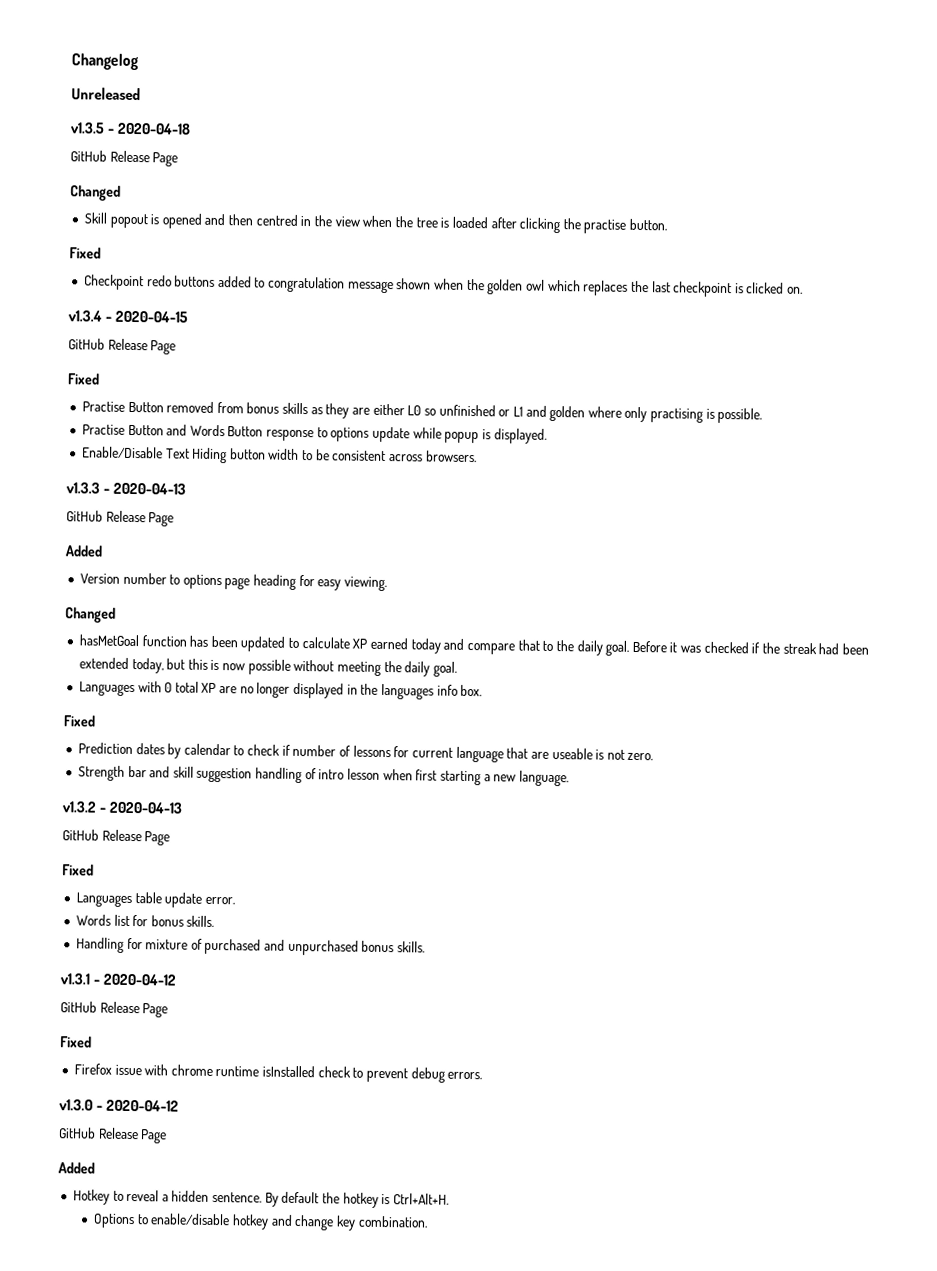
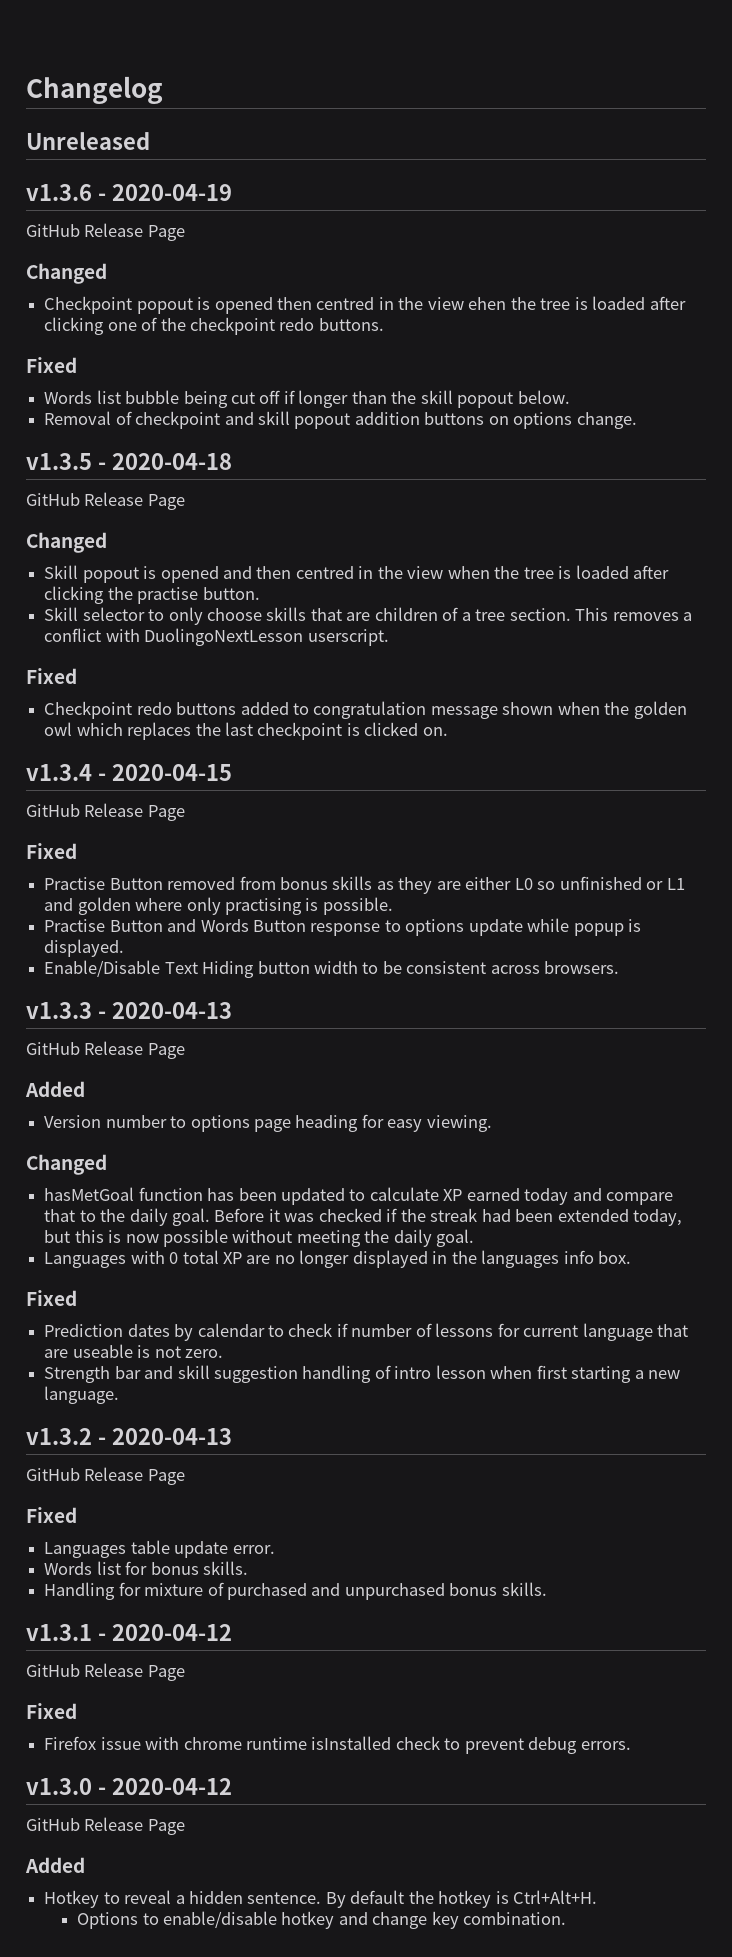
(141, 94) none -> [26,184,232,201] [26,223,185,241] [26,263,107,284] [44,296,686,314] [44,317,384,335] [26,357,77,373] [44,390,570,408] [44,411,637,429] // v1.3.6 - 2020-04-19 // GitHub Release Page // Changed // Checkpoint popout is opened then centred in the view ehen the tree is loaded after clicking one of the checkpoint redo buttons. // Fixed // Words list bubble being cut off if longer than the skill popout below. // Removal of checkpoint and skill popout addition buttons on options change.
(668, 224) none -> [44,607,692,625] [44,628,389,646] // Skill selector to only choose skills that are children of a tree section. This removes a conflict with DuolingoNextLesson userscript.

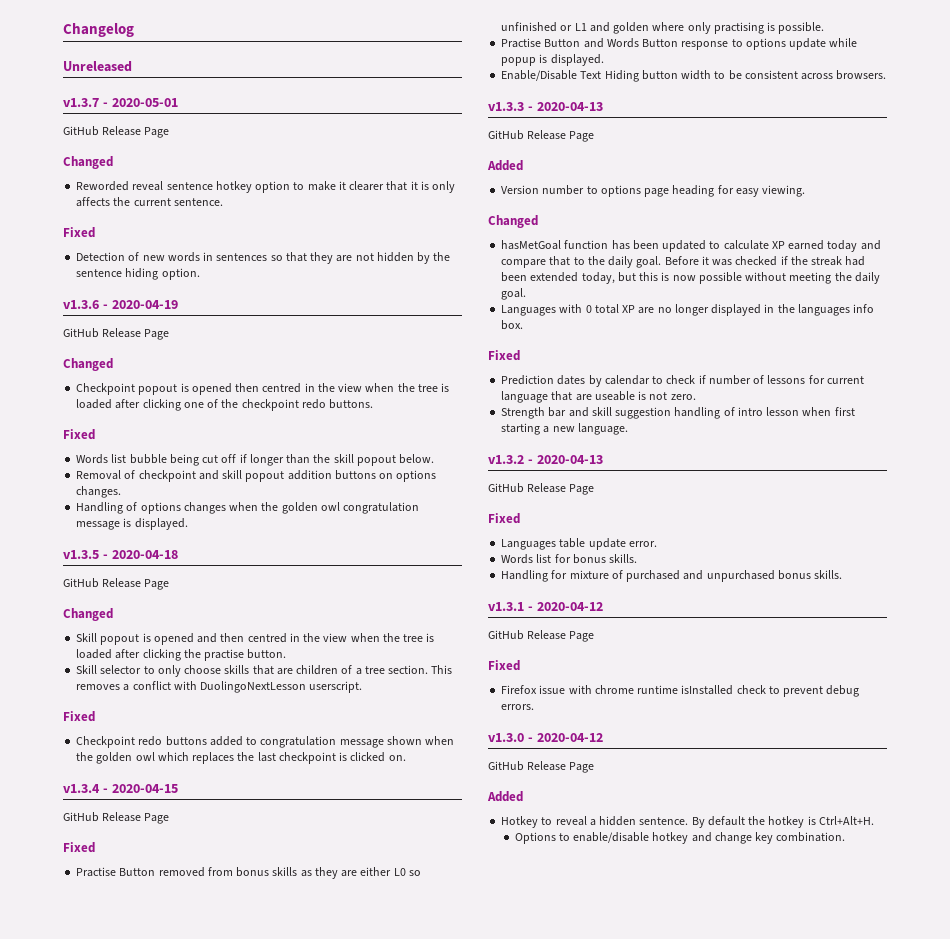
(150, 141) none -> [63,98,178,107] [63,126,170,138] [63,156,113,169] [76,181,456,193] [76,197,223,207] [63,227,95,238] [76,252,451,264] [76,268,200,280] // v1.3.7 - 2020-05-01 // GitHub Release Page // Changed // Reworded reveal sentence hotkey option to make it clearer that it is only affects the current sentence. // Fixed // Detection of new words in sentences so that they are not hidden by the sentence hiding option.
[468,297,507,310] ehen -> [365,383,395,392] when
[576,412,637,429] change. -> [76,486,122,498] [76,502,420,514] [76,518,188,530] changes. // Handling of options changes when the golden owl congratulation message is displayed.

